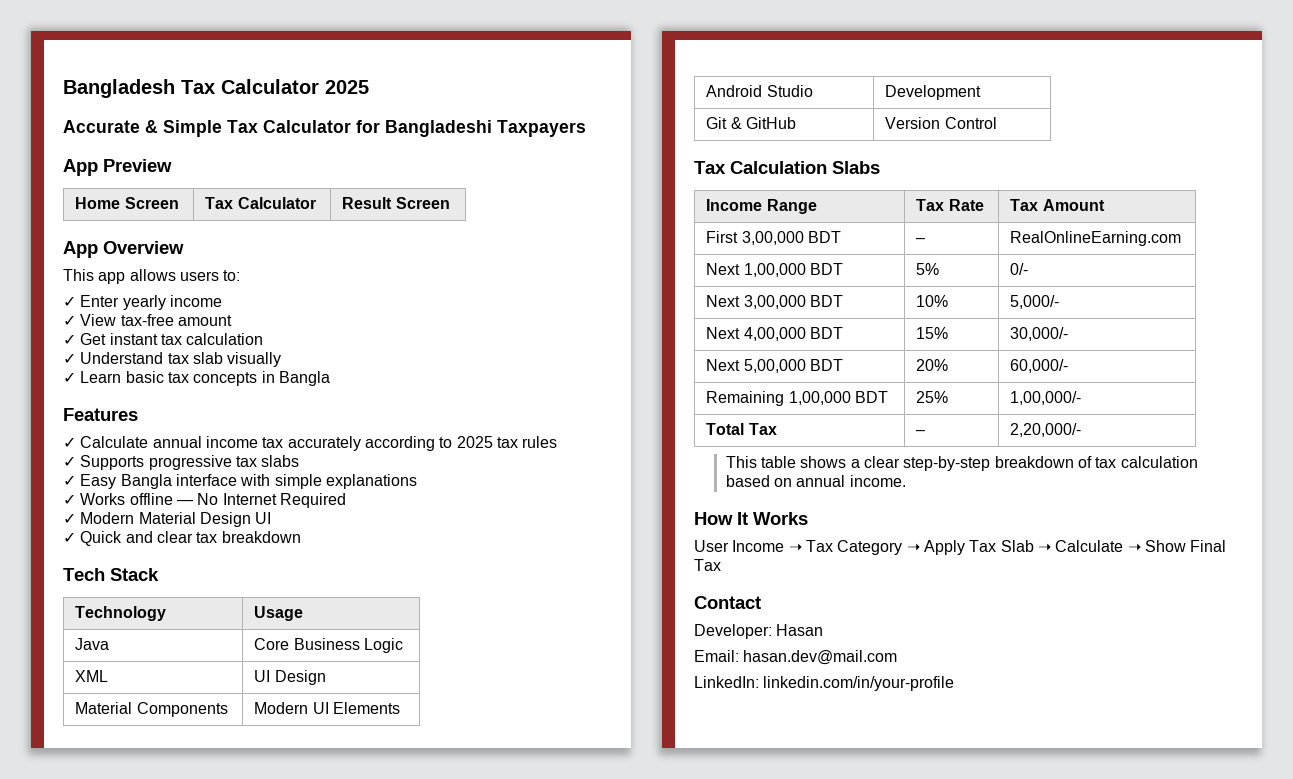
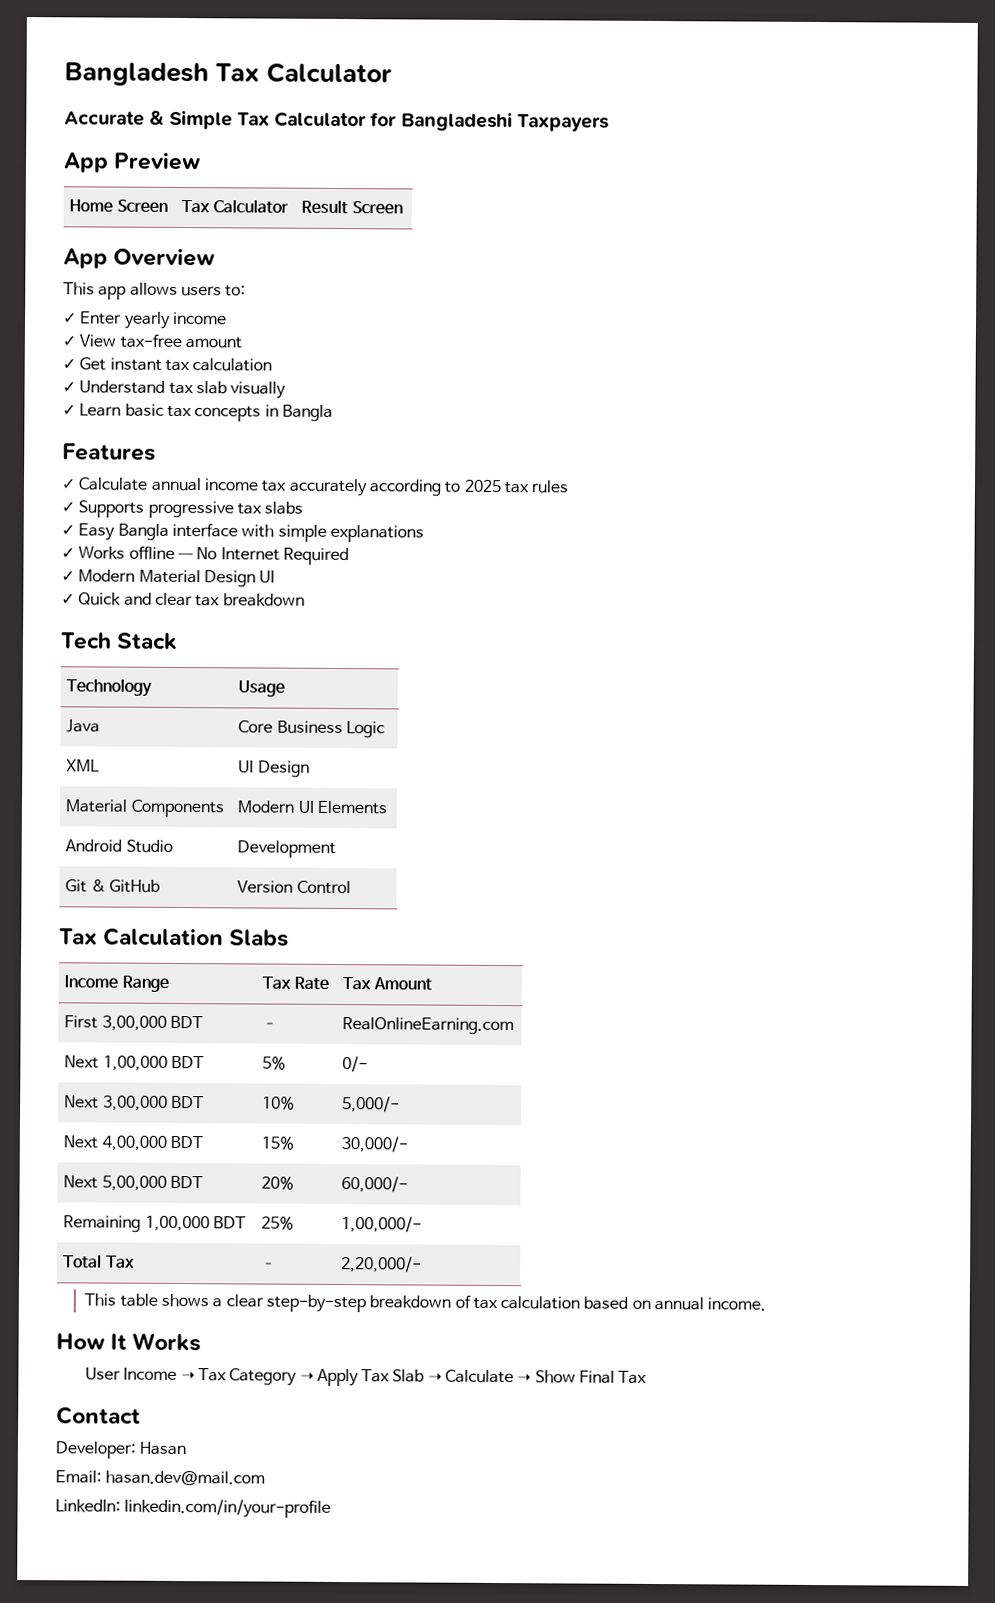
[325,80,369,94] 2025 -> (393, 73) none

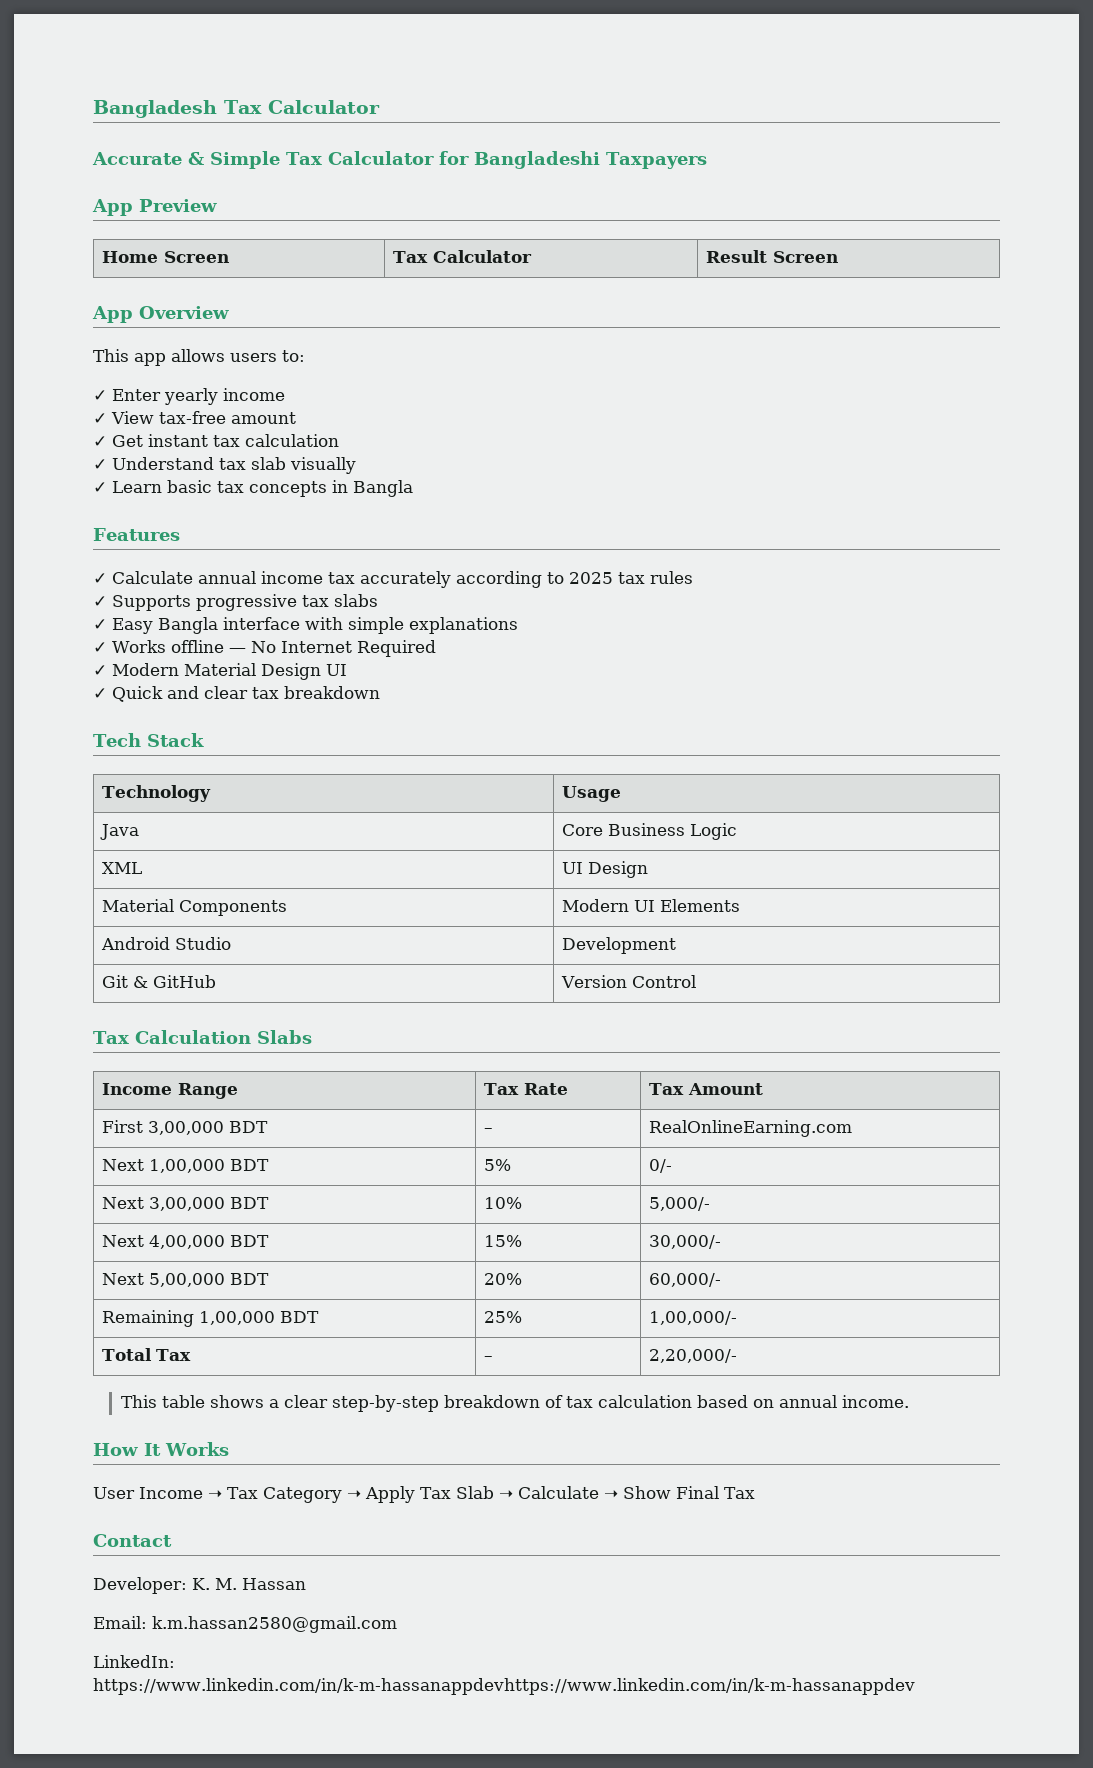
[139,1441,187,1456] Hasan -> [192,1578,306,1590] K. M. Hassan
[105,1470,266,1486] hasan.dev@mail.com -> [152,1616,397,1633] k.m.hassan2580@gmail.com
[124,1498,332,1518] linkedin.com/in/your-profile -> [93,1678,915,1695] https://www.linkedin.com/in/k-m-hassanappdevhttps://www.linkedin.com/in/k-m-hassanappdev

